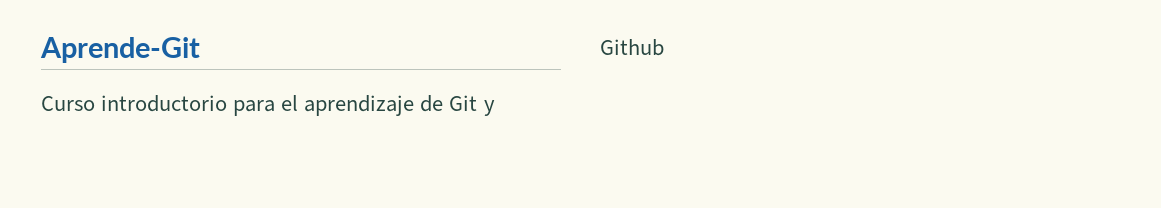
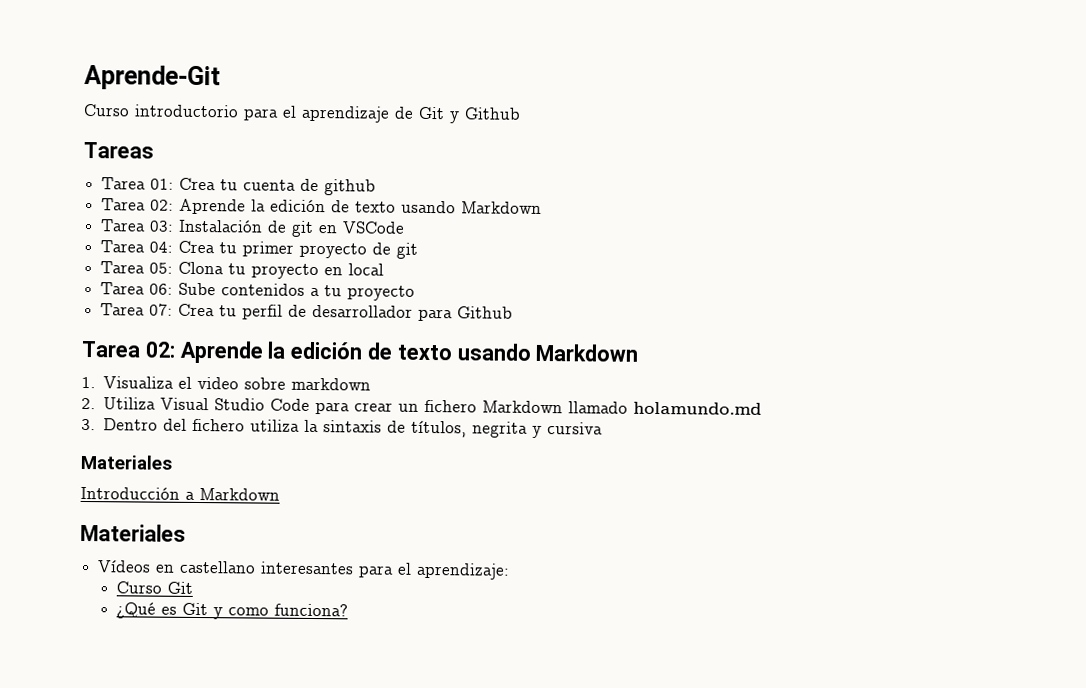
(664, 47) none -> [83,141,154,159] [101,177,377,196] [101,198,543,215] [100,219,406,237] [100,240,419,259] [100,261,385,280] [100,282,416,301] [100,303,514,322] [81,340,639,364] [81,376,372,391] [81,397,763,415] [81,418,604,438] [80,454,173,470] [80,486,280,501] [80,523,186,542] [97,560,511,580] [115,581,193,594] [115,602,348,620] // Tareas // Tarea 01: Crea tu cuenta de github // Tarea 02: Aprende la edición de texto usando Markdown // Tarea 03: Instalación de git en VSCode // Tarea 04: Crea tu primer proyecto de git // Tarea 05: Clona tu proyecto en local // Tarea 06: Sube contenidos a tu proyecto // Tarea 07: Crea tu perfil de desarrollador para Github // Tarea 02: Aprende la edición de texto usando Markdown // 1. Visualiza el video sobre markdown // 2. Utiliza Visual Studio Code para crear un fichero Markdown llamado holamundo.md // 3. Dentro del fichero utiliza la sintaxis de títulos, negrita y cursiva // Materiales // Introducción a Markdown // Materiales // Vídeos en castellano interesantes para el aprendizaje: // Curso Git // ¿Qué es Git y como funciona?

